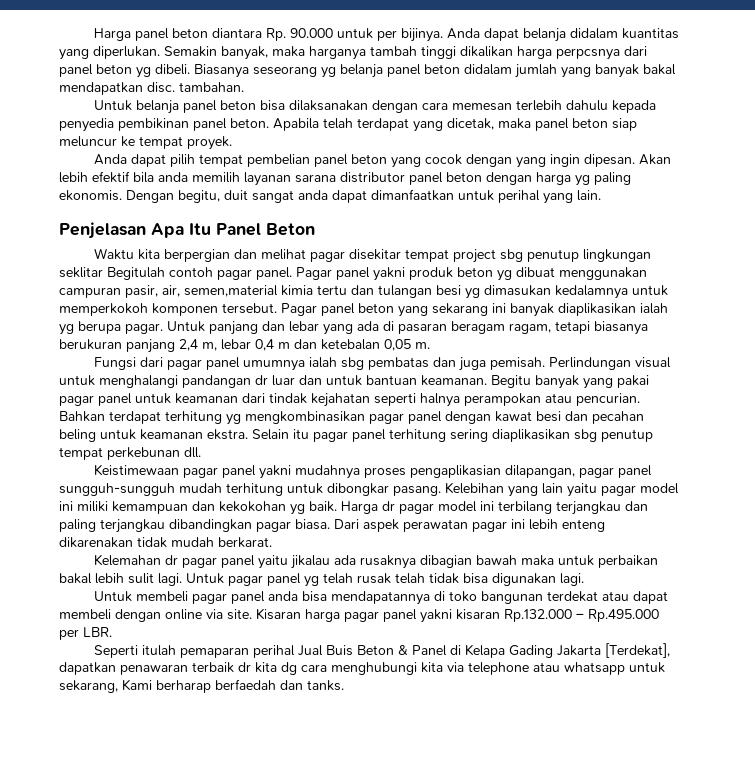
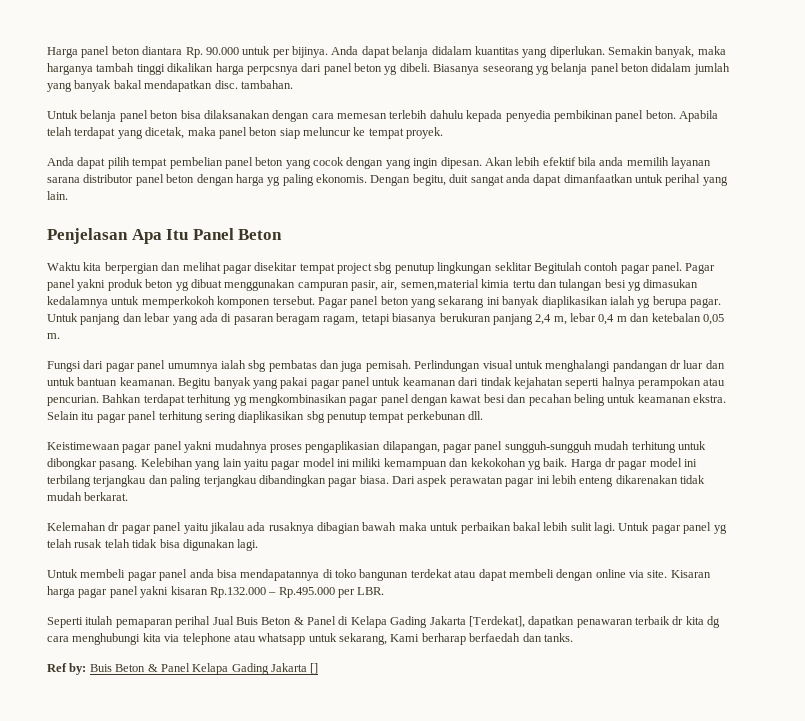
(344, 685) none -> [47,663,319,675] // Ref by: Buis Beton & Panel Kelapa Gading Jakarta []

